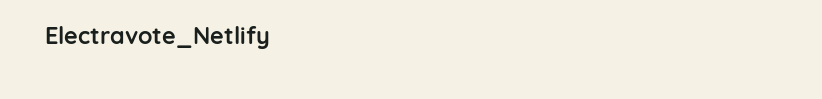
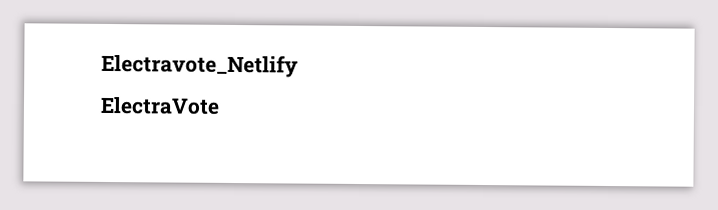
(270, 37) none -> [100,96,220,115] // ElectraVote

